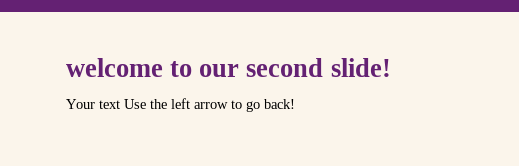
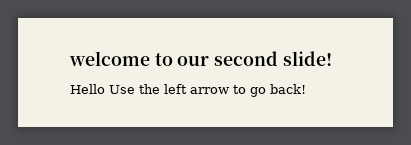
[66,99,120,109] Your text -> [70,84,105,94] Hello

